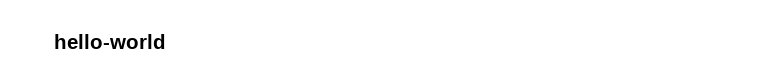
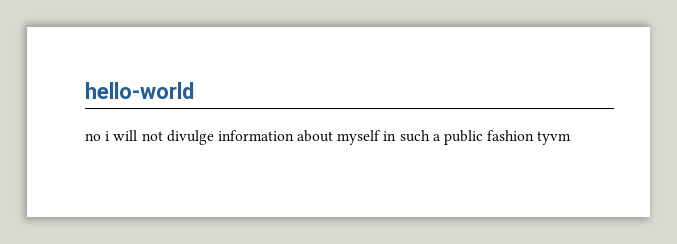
(166, 41) none -> [85,130,572,145] // no i will not divulge information about myself in such a public fashion tyvm

